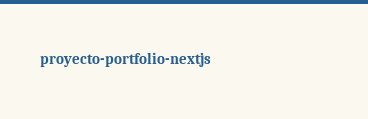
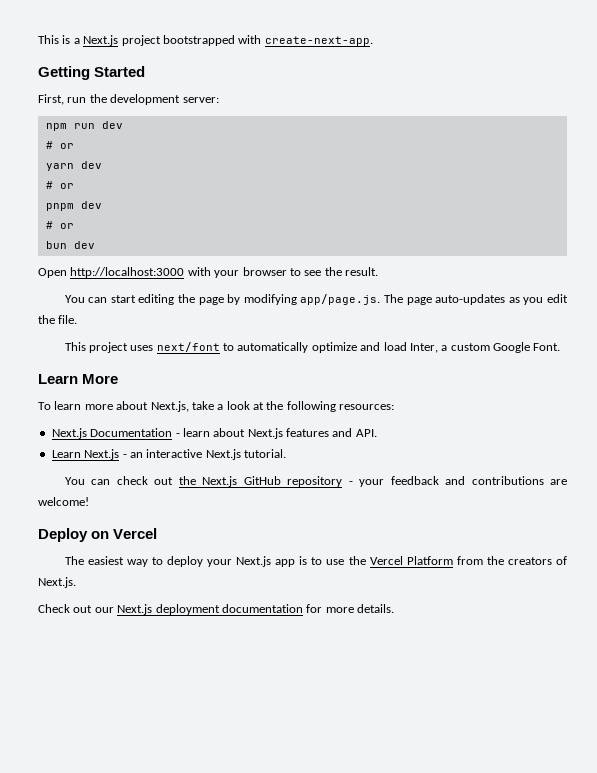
[40,52,211,67] proyecto-portfolio-nextjs -> [38,35,373,46] [38,66,146,80] [38,94,219,105] [45,121,123,131] [45,141,74,149] [45,161,102,171] [45,181,74,189] [45,201,102,211] [45,221,74,229] [45,241,95,249] [38,267,378,278] [64,294,569,305] [38,315,78,324] [64,342,561,353] [38,374,119,384] [38,401,395,412] [51,428,377,439] [51,449,286,460] [64,476,568,487] [38,497,89,506] [38,528,158,542] [64,556,568,567] [38,577,76,588] [38,604,394,615] This is a Next.js project bootstrapped with create-next-app. // Getting Started // First, run the development server: // npm run dev // # or // yarn dev // # or // pnpm dev // # or // bun dev // Open http://localhost:3000 with your browser to see the result. // You can start editing the page by modifying app/page.js. The page auto-updates as you edit the file. // This project uses next/font to automatically optimize and load Inter, a custom Google Font. // Learn More // To learn more about Next.js, take a look at the following resources: // Next.js Documentation - learn about Next.js features and API. // Learn Next.js - an interactive Next.js tutorial. // You can check out the Next.js GitHub repository - your feedback and contributions are welcome! // Deploy on Vercel // The easiest way to deploy your Next.js app is to use the Vercel Platform from the creators of Next.js. // Check out our Next.js deployment documentation for more details.

